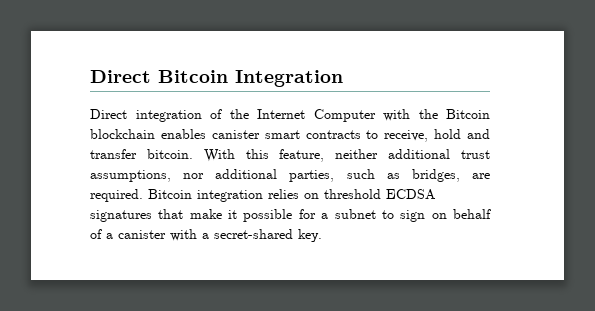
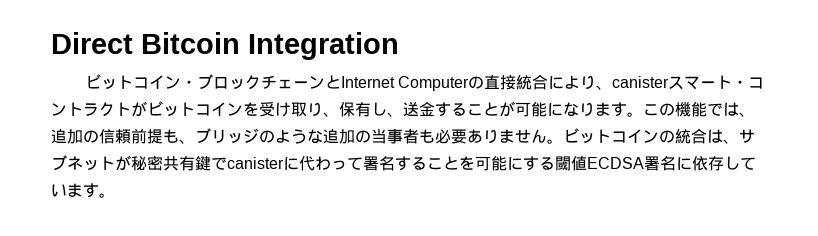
[90,109,490,122] [90,129,490,142] [90,149,490,162] [90,169,491,182] [90,189,436,202] [90,209,492,222] [90,229,322,242] Direct integration of the Internet Computer with the Bitcoin blockchain enables canister smart contracts to receive, hold and transfer bitcoin. With this feature, neither additional trust assumptions, nor additional parties, such as bridges, are required. Bitcoin integration relies on threshold ECDSA signatures that make it possible for a subnet to sign on behalf of a canister with a secret-shared key. -> [84,74,765,91] [51,101,755,117] [51,128,755,144] [51,155,756,171] [51,183,115,198] ビットコイン・ブロックチェーンとInternet Computerの直接統合により、canisterスマート・コントラクトがビットコインを受け取り、保有し、送金することが可能になります。この機能では、追加の信頼前提も、ブリッジのような追加の当事者も必要ありません。ビットコインの統合は、サブネットが秘密共有鍵でcanisterに代わって署名することを可能にする閾値ECDSA署名に依存しています。

